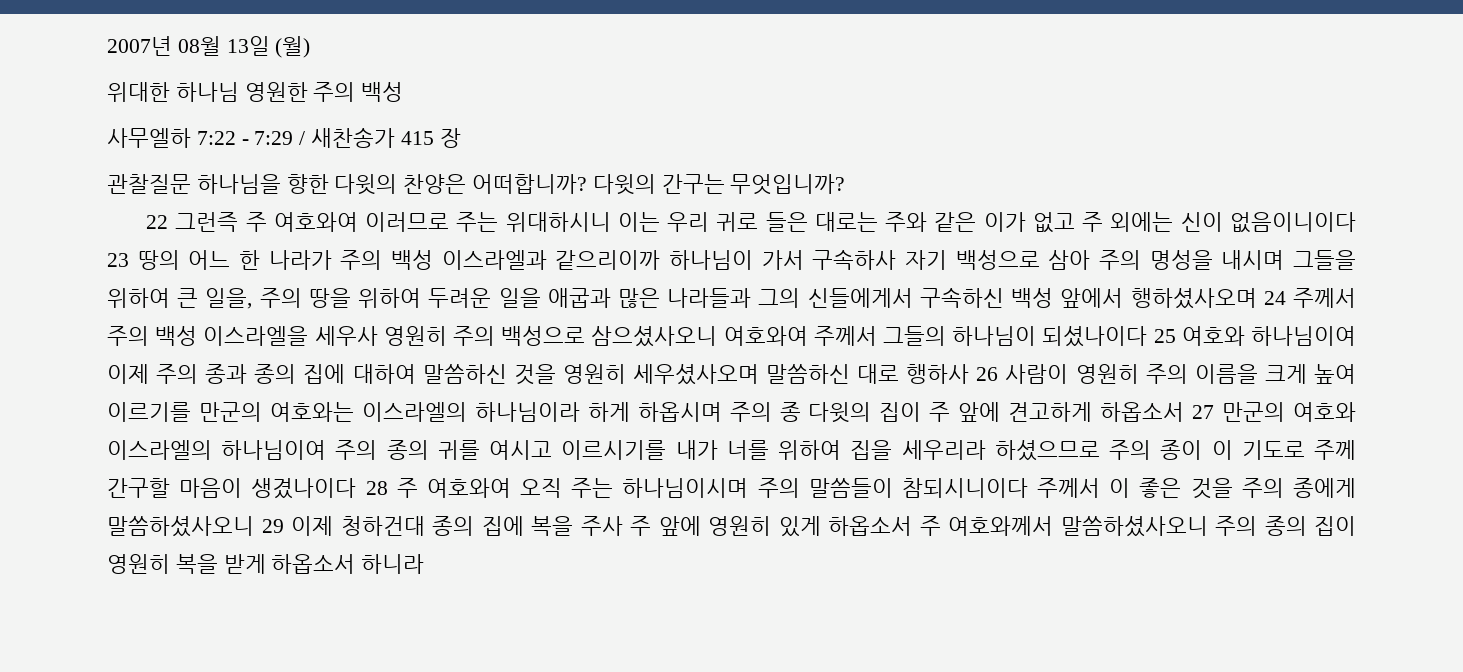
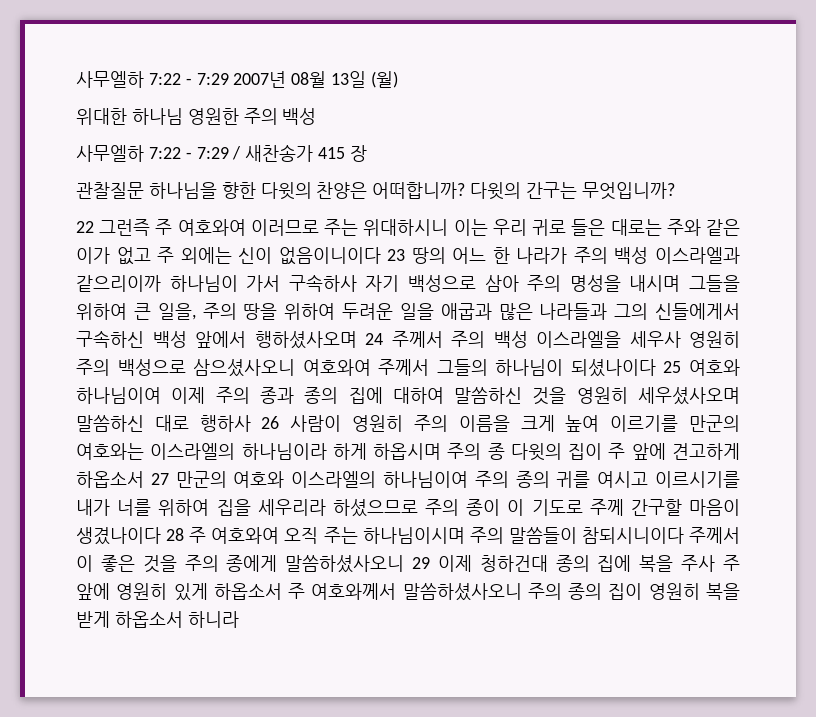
(107, 46) none -> [76,71,229,88] 사무엘하 7:22 - 7:29

